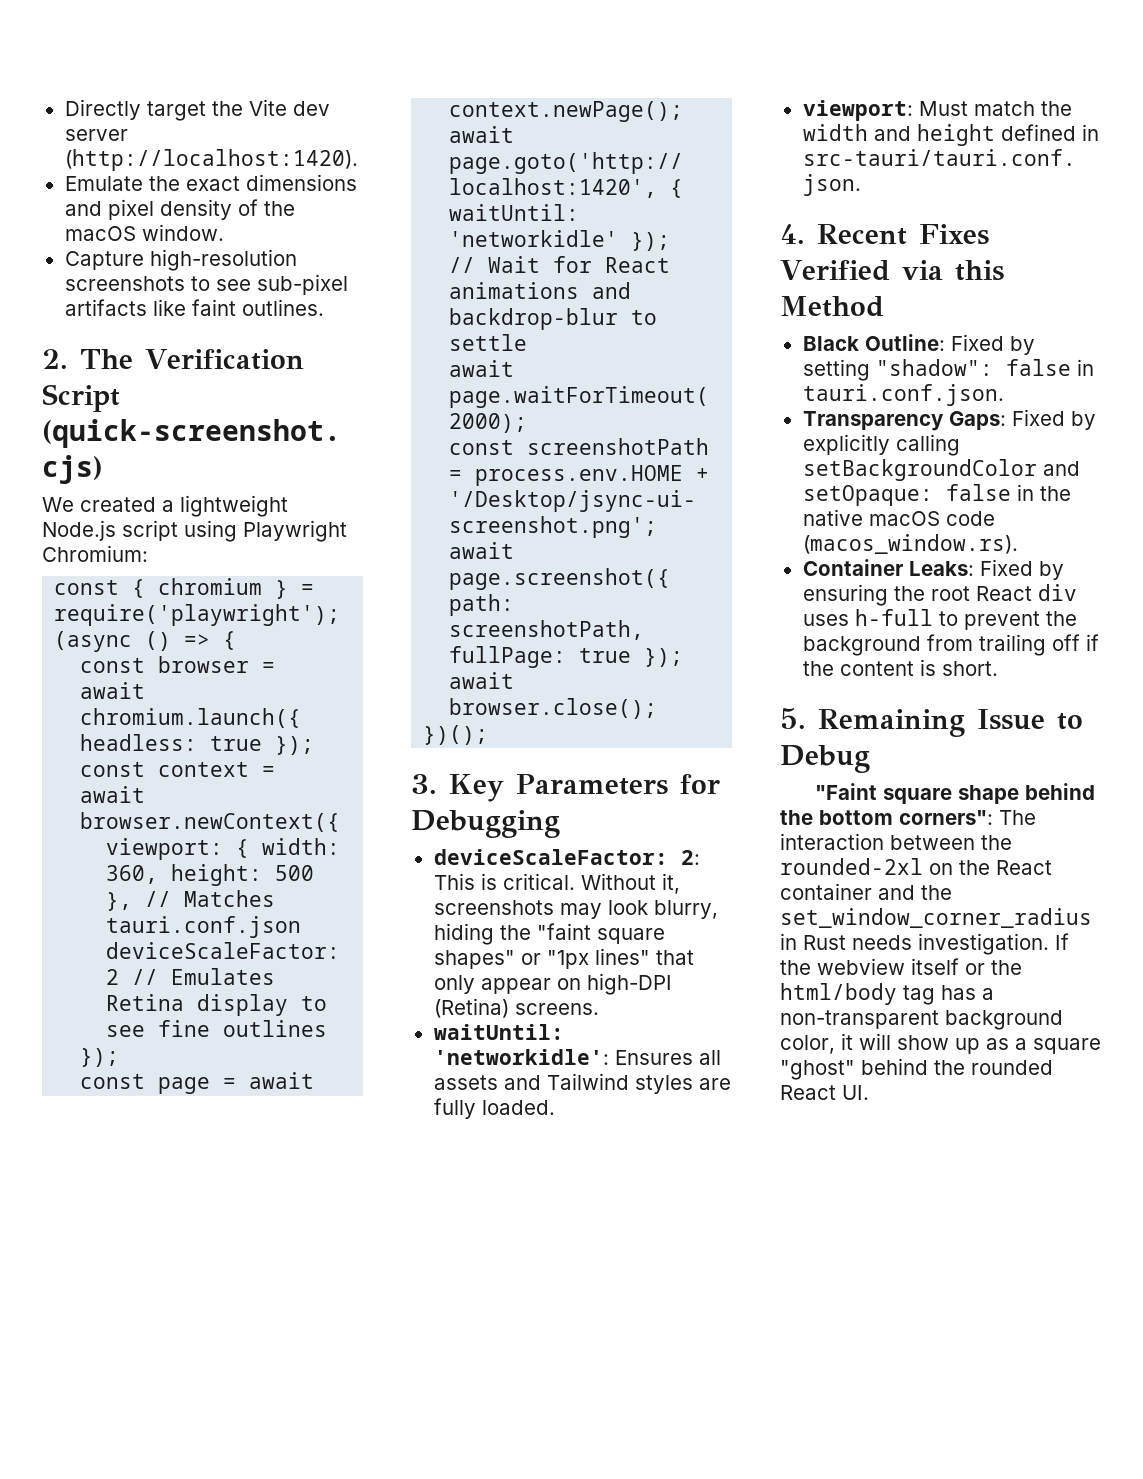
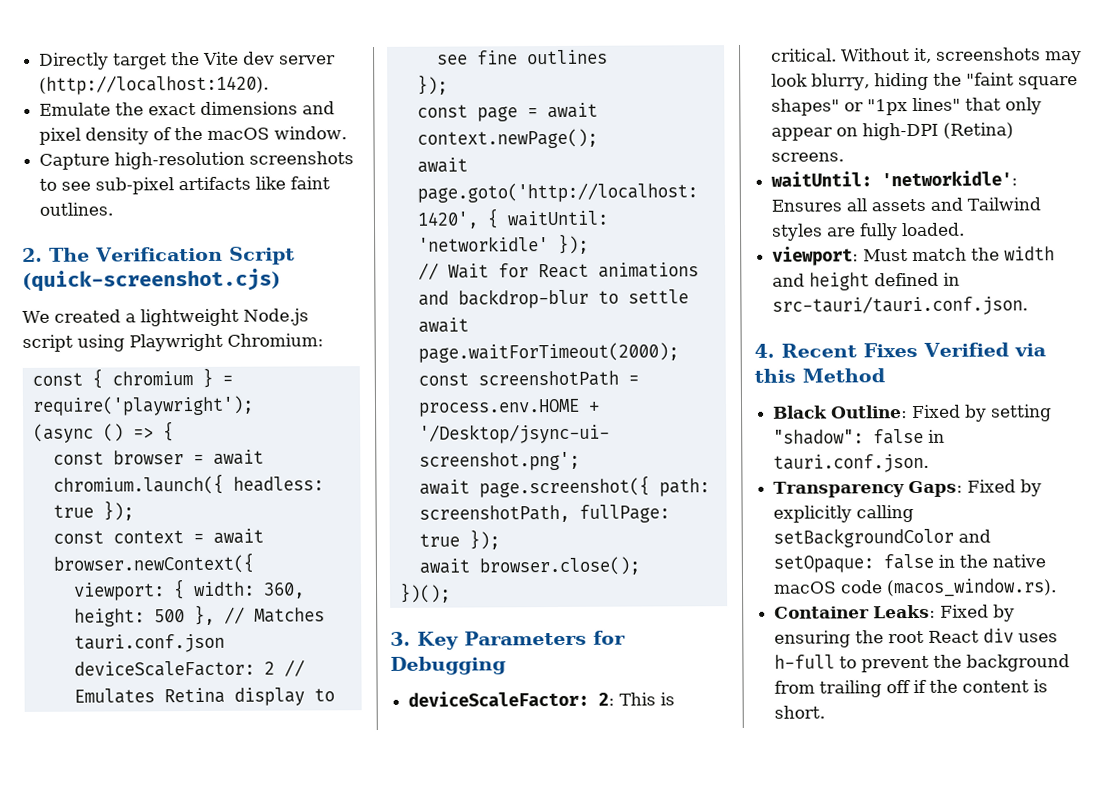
[780,708,1083,737] [780,745,870,773] [814,783,1095,804] [780,810,1036,825] [780,833,1012,850] [780,858,1052,875] [780,883,952,900] [780,908,1092,928] [780,933,1069,955] [780,958,1022,975] [780,983,994,1005] [780,1010,1063,1030] [780,1033,1101,1054] [780,1058,1053,1080] [780,1085,869,1100] // 5. Remaining Issue to Debug // "Faint square shape behind the bottom corners": The interaction between the rounded-2xl on the React container and the set_window_corner_radius in Rust needs investigation. If the webview itself or the html/body tag has a non-transparent background color, it will show up as a square "ghost" behind the rounded React UI. -> (826, 712) none

